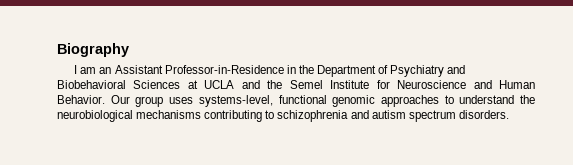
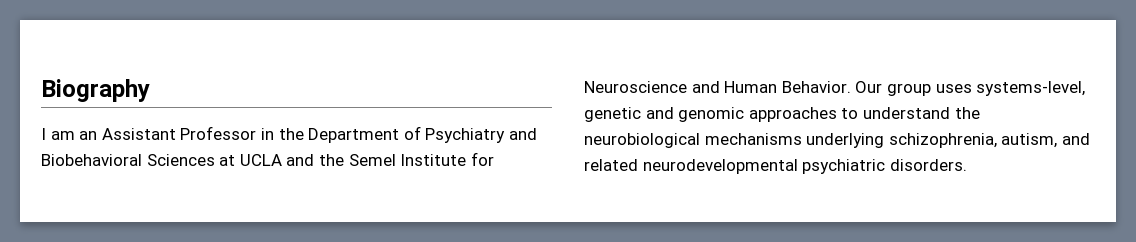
[164,65,284,74] Professor-in-Residence -> [180,126,257,140] Professor
[278,95,327,104] functional -> [584,107,674,122] genetic and
[204,110,456,122] contributing to schizophrenia and autism spectrum -> [806,133,1090,148] [584,159,886,174] underlying schizophrenia, autism, and related neurodevelopmental psychiatric

